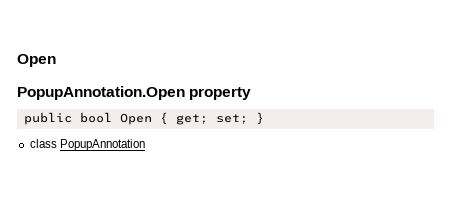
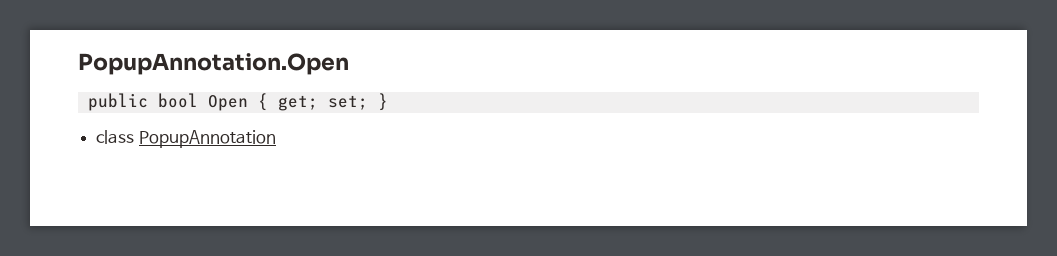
[17,54,56,67] Open // -> (78, 64) none
[189,87,252,100] property -> (349, 64) none

